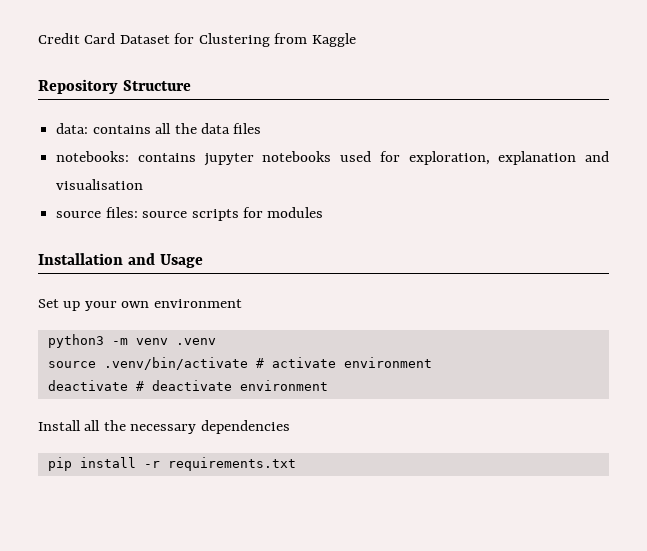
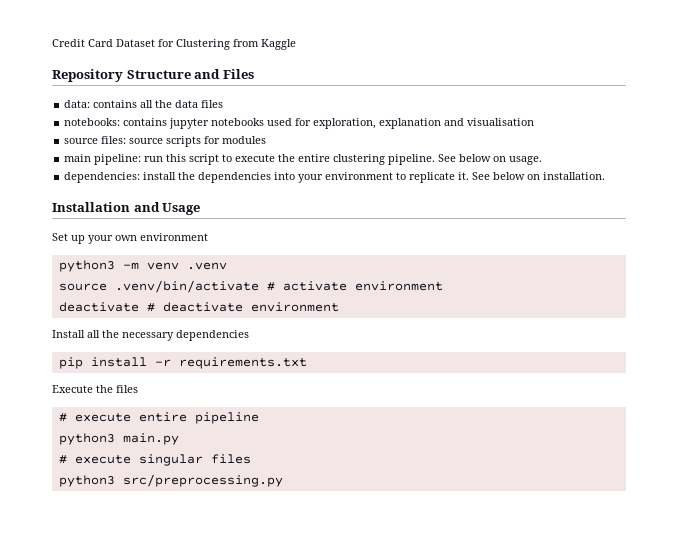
(191, 85) none -> [194,69,254,79] and Files
(324, 212) none -> [64,154,543,165] [64,172,606,183] // main pipeline: run this script to execute the entire clustering pipeline. See below on usage. // dependencies: install the dependencies into your environment to replicate it. See below on installation.
(296, 464) none -> [52,385,138,393] [58,412,259,424] [58,433,179,445] [58,454,251,466] [58,474,283,487] // Execute the files // # execute entire pipeline // python3 main.py // # execute singular files // python3 src/preprocessing.py

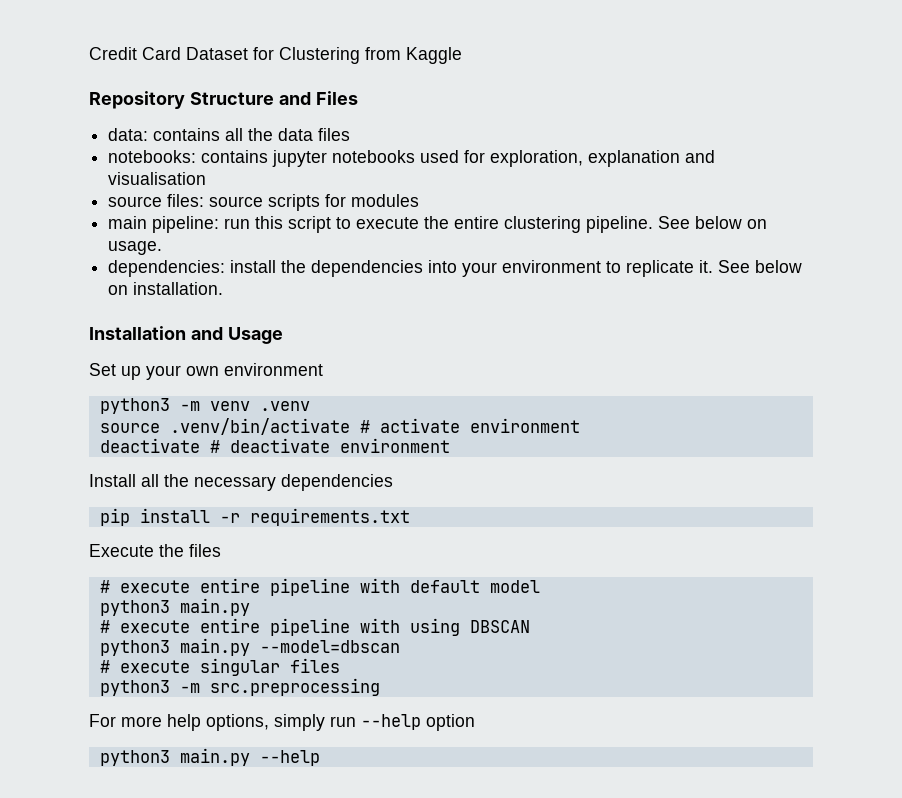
[58,433,179,445] // python3 main.py -> [359,578,540,593] [99,598,250,616] [99,618,530,636] [99,638,400,656] with default model // python3 main.py // # execute entire pipeline with using DBSCAN // python3 main.py --model=dbscan
[122,474,283,487] src/preprocessing.py -> [179,678,380,696] [89,714,475,731] [99,748,320,766] -m src.preprocessing // For more help options, simply run --help option // python3 main.py --help

